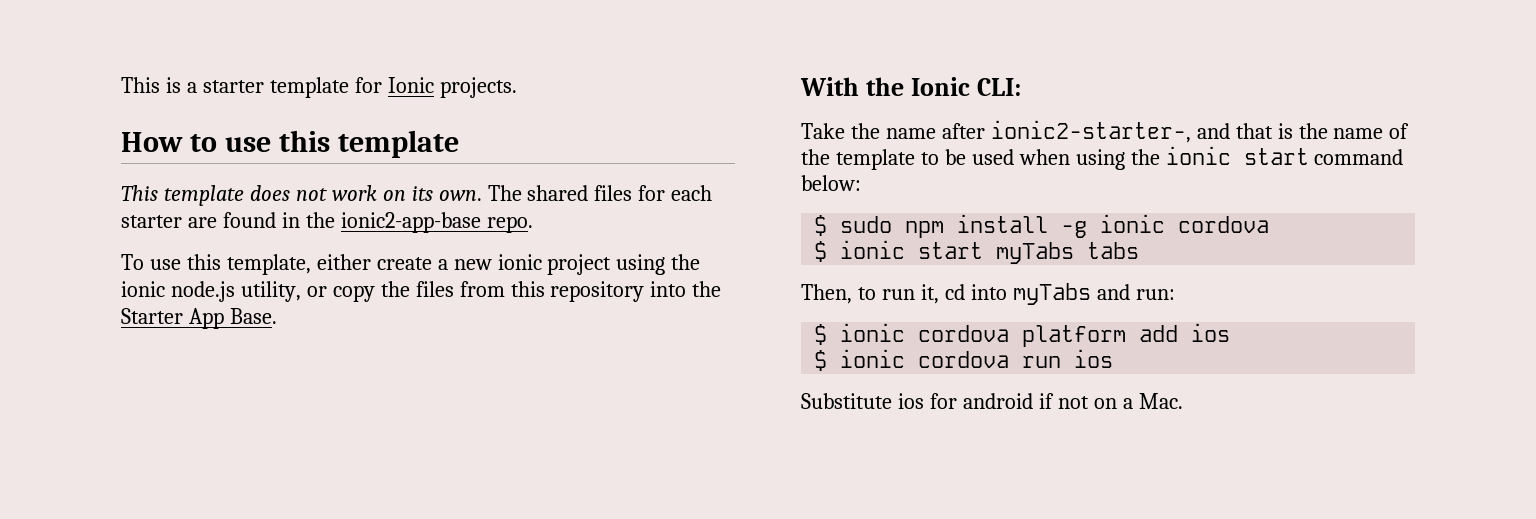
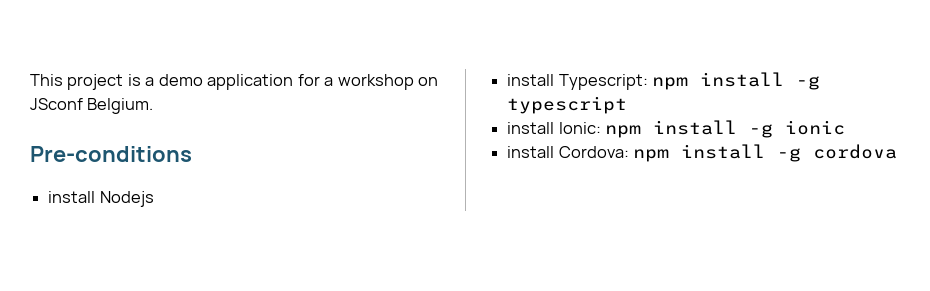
[121,77,160,93] This -> [30,74,124,90] This project
[202,77,517,98] [121,130,459,158] [121,185,713,206] [121,212,533,233] [121,254,701,275] [121,281,722,302] [121,308,277,329] [800,77,1021,96] [801,120,1410,143] [801,146,1404,170] [801,175,861,191] [814,214,1270,238] [814,240,1140,264] [801,283,1175,305] [814,323,1231,347] [814,349,1114,371] [801,393,1183,409] starter template for Ionic projects. // How to use this template // This template does not work on its own. The shared files for each starter are found in the ionic2-app-base repo. // To use this template, either create a new ionic project using the ionic node.js utility, or copy the files from this repository into the Starter App Base. // With the Ionic CLI: // Take the name after ionic2-starter-, and that is the name of the template to be used when using the ionic start command below: // $ sudo npm install -g ionic cordova // $ ionic start myTabs tabs // Then, to run it, cd into myTabs and run: // $ ionic cordova platform add ios // $ ionic cordova run ios // Substitute ios for android if not on a Mac. -> [158,74,439,90] [30,98,154,114] [30,146,192,162] [48,191,154,207] [507,72,821,90] [507,96,628,114] [507,120,846,138] [507,144,898,162] demo application for a workshop on JSconf Belgium. // Pre-conditions // install Nodejs // install Typescript: npm install -g typescript // install Ionic: npm install -g ionic // install Cordova: npm install -g cordova

